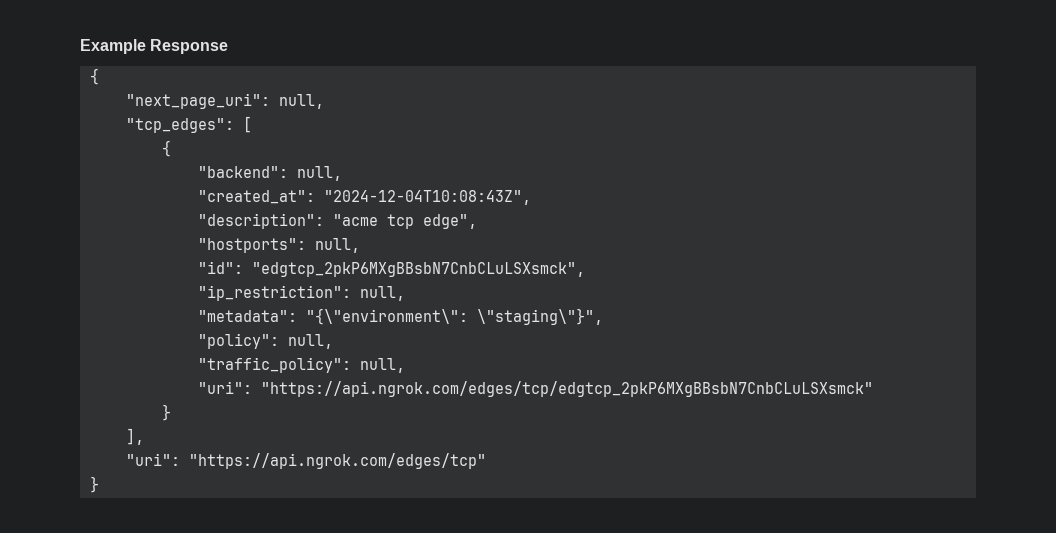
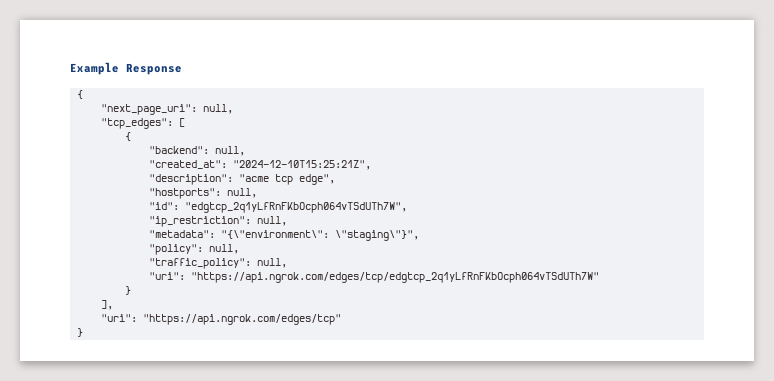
[323,190,531,205] "2024-12-04T10:08:43Z", -> [232,160,371,170] "2024-12-10T15:25:21Z",
[251,262,585,277] "edgtcp_2pkP6MXgBBsbN7CnbCLuLSXsmck", -> [184,202,407,213] "edgtcp_2q1yLfRnFKbOcph064vTSdUTh7W",
[260,381,873,397] "https://api.ngrok.com/edges/tcp/edgtcp_2pkP6MXgBBsbN7CnbCLuLSXsmck" -> [190,272,599,283] "https://api.ngrok.com/edges/tcp/edgtcp_2q1yLfRnFKbOcph064vTSdUTh7W"

